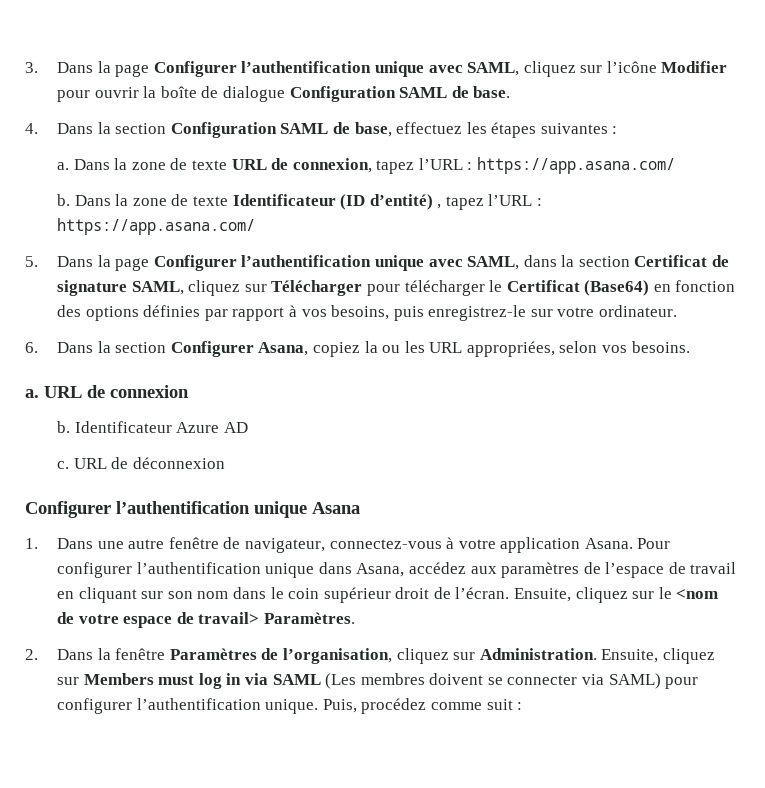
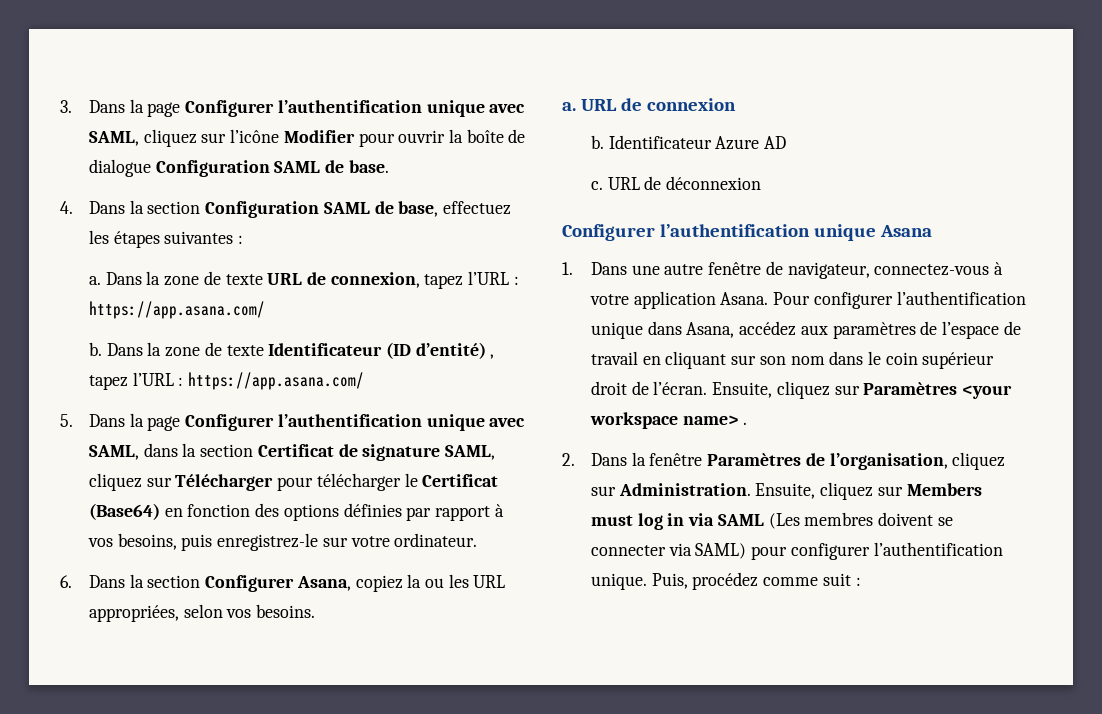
[658,587,719,599] [56,612,355,628] le <nom de votre espace de travail> Paramètres. -> [863,382,1012,399] [589,412,748,429] Paramètres <your workspace name> .

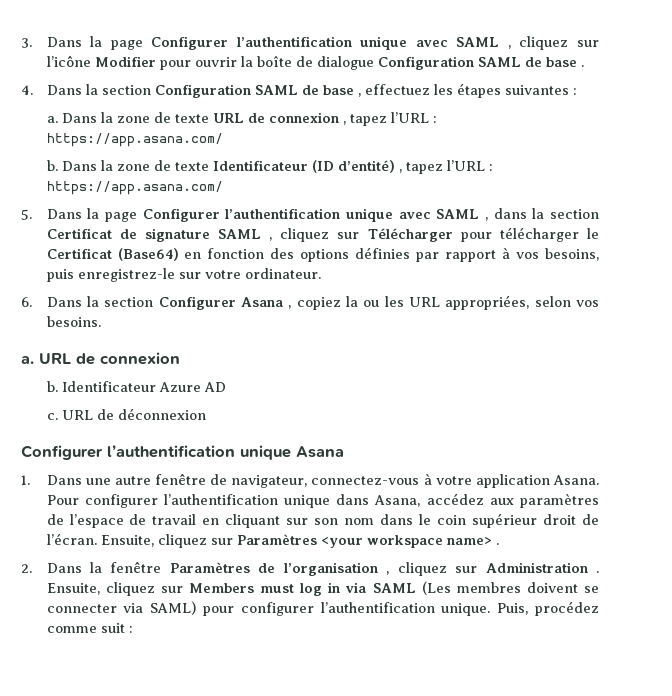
[88,131,139,146] SAML, -> [456,37,511,49] SAML ,
[348,160,389,173] base. -> [545,57,584,67] base .
[398,201,439,217] base, -> [322,85,361,97] base ,
[330,272,420,288] connexion, -> [268,112,346,125] connexion ,
[88,445,139,460] SAML, -> [436,209,488,221] SAML ,
[444,445,495,460] SAML, -> [217,229,273,241] SAML ,
[296,576,351,591] Asana, -> [240,297,292,309] Asana ,
[829,452,1006,470] [590,483,751,496] l’organisation, cliquez sur Administration. -> [283,562,599,576] l’organisation , cliquez sur Administration .

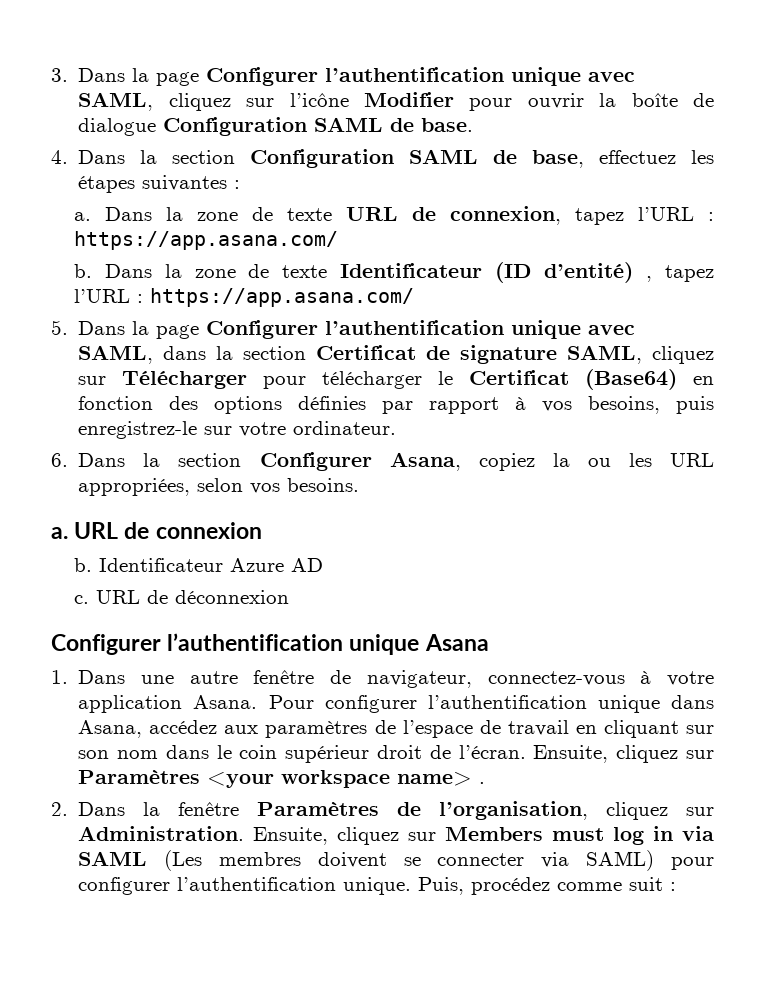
[456,37,511,49] SAML , -> [78,92,154,111] SAML,
[545,57,584,67] base . -> [421,118,474,132] base.
[322,85,361,97] base , -> [532,150,585,168] base,
[268,112,346,125] connexion , -> [450,206,562,225] connexion,
[436,209,488,221] SAML , -> [78,345,154,364] SAML,
[217,229,273,241] SAML , -> [567,345,643,364] SAML,
[240,297,292,309] Asana , -> [389,452,461,471] Asana,
[283,562,599,576] l’organisation , cliquez sur Administration . -> [439,801,714,820] [78,826,245,841] l’organisation, cliquez sur Administration.

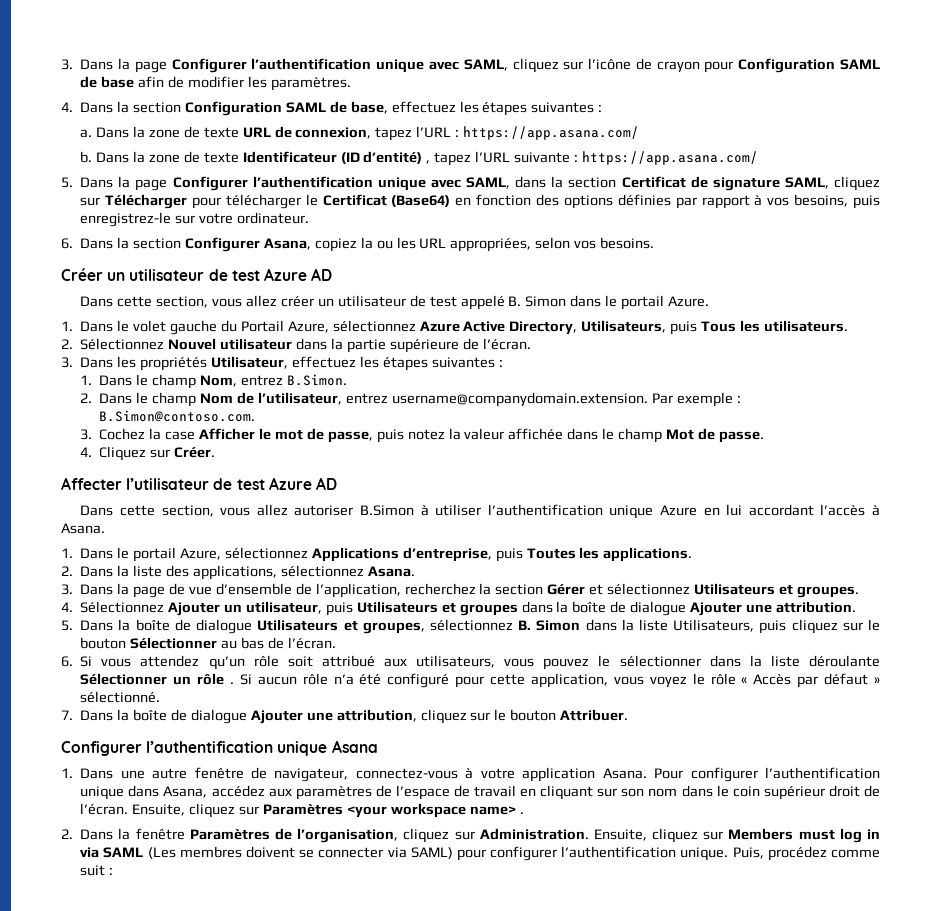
[363,92,714,111] [78,117,474,136] Modifier pour ouvrir la boîte de dialogue Configuration SAML de base. -> [635,58,880,73] [80,76,351,91] de crayon pour Configuration SAML de base afin de modifier les paramètres.
(131, 296) none -> [514,152,571,163] suivante
[51,522,262,539] [74,558,324,572] [74,590,290,604] a. URL de connexion // b. Identificateur Azure AD // c. URL de déconnexion -> [61,268,333,281] [80,295,710,310] [61,320,848,335] [61,338,531,353] [61,356,503,371] [80,374,347,389] [80,392,741,407] [99,410,256,422] [80,428,764,443] [80,446,216,461] [61,477,337,490] [80,504,881,519] [61,523,105,534] [61,547,693,562] [61,565,415,580] [61,583,859,598] [61,601,856,616] [61,619,881,634] [80,637,336,649] [61,655,880,670] [80,673,880,688] [80,691,161,703] [61,709,629,724] Créer un utilisateur de test Azure AD // Dans cette section, vous allez créer un utilisateur de test appelé B. Simon dans le portail Azure. // 1. Dans le volet gauche du Portail Azure, sélectionnez Azure Active Directory, Utilisateurs, puis Tous les utilisateurs. // 2. Sélectionnez Nouvel utilisateur dans la partie supérieure de l’écran. // 3. Dans les propriétés Utilisateur, effectuez les étapes suivantes : // 1. Dans le champ Nom, entrez B.Simon. // 2. Dans le champ Nom de l’utilisateur, entrez username@companydomain.extension. Par exemple : B.Simon@contoso.com. // 3. Cochez la case Afficher le mot de passe, puis notez la valeur affichée dans le champ Mot de passe. // 4. Cliquez sur Créer. // Affecter l’utilisateur de test Azure AD // Dans cette section, vous allez autoriser B.Simon à utiliser l’authentification unique Azure en lui accordant l’accès à Asana. // 1. Dans le portail Azure, sélectionnez Applications d’entreprise, puis Toutes les applications. // 2. Dans la liste des applications, sélectionnez Asana. // 3. Dans la page de vue d’ensemble de l’application, recherchez la section Gérer et sélectionnez Utilisateurs et groupes. // 4. Sélectionnez Ajouter un utilisateur, puis Utilisateurs et groupes dans la boîte de dialogue Ajouter une attribution. // 5. Dans la boîte de dialogue Utilisateurs et groupes, sélectionnez B. Simon dans la liste Utilisateurs, puis cliquez sur le bouton Sélectionner au bas de l’écran. // 6. Si vous attendez qu’un rôle soit attribué aux utilisateurs, vous pouvez le sélectionner dans la liste déroulante Sélectionner un rôle . Si aucun rôle n’a été configuré pour cette application, vous voyez le rôle « Accès par défaut » sélectionné. // 7. Dans la boîte de dialogue Ajouter une attribution, cliquez sur le bouton Attribuer.

